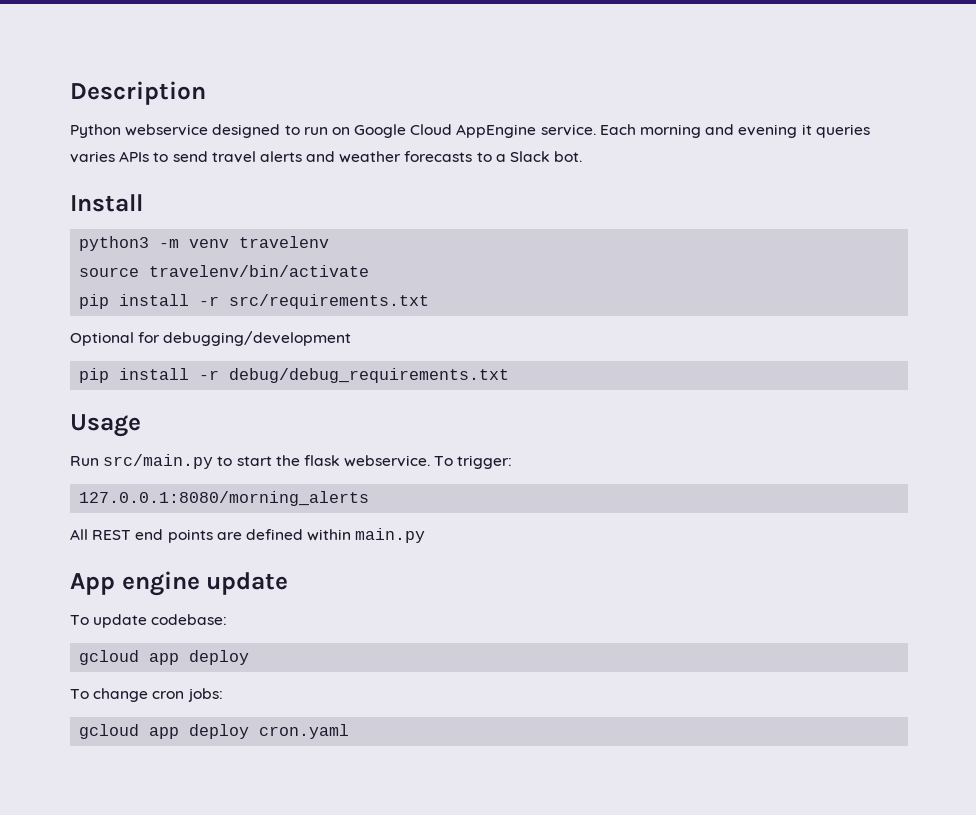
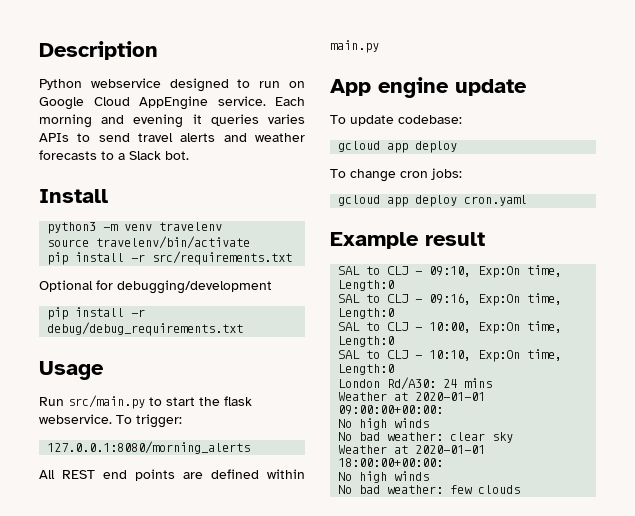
(350, 731) none -> [330,232,485,249] [338,265,563,278] [338,280,395,291] [338,293,563,306] [338,308,395,319] [338,321,563,334] [338,336,395,347] [338,349,563,362] [338,364,395,375] [338,377,493,390] [338,392,486,401] [338,405,444,415] [338,418,430,430] [338,432,514,443] [338,445,486,454] [338,458,444,467] [338,471,430,483] [338,485,521,494] // Example result // SAL to CLJ - 09:10, Exp:On time, Length:0 // SAL to CLJ - 09:16, Exp:On time, Length:0 // SAL to CLJ - 10:00, Exp:On time, Length:0 // SAL to CLJ - 10:10, Exp:On time, Length:0 // London Rd/A30: 24 mins // Weather at 2020-01-01 09:00:00+00:00: // No high winds // No bad weather: clear sky // Weather at 2020-01-01 18:00:00+00:00: // No high winds // No bad weather: few clouds

